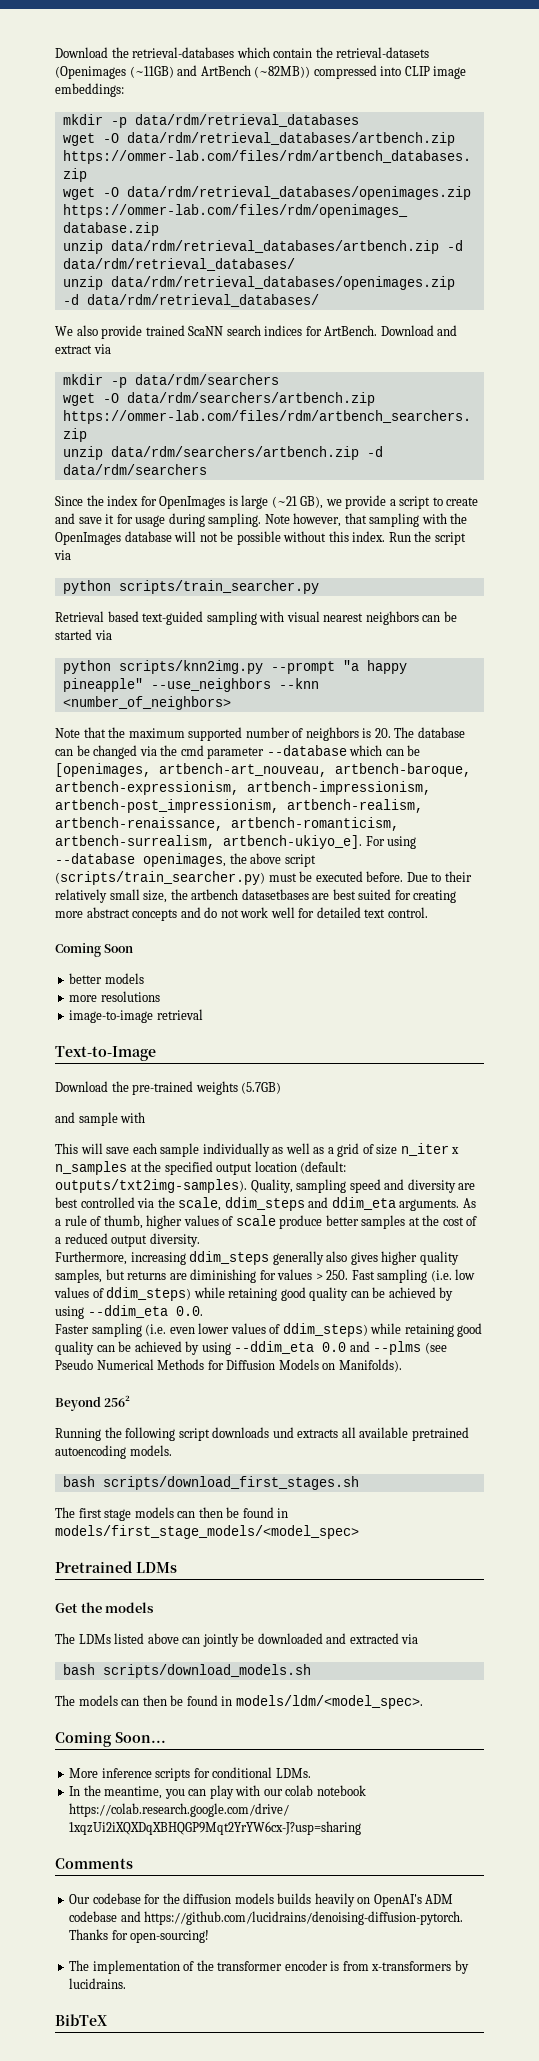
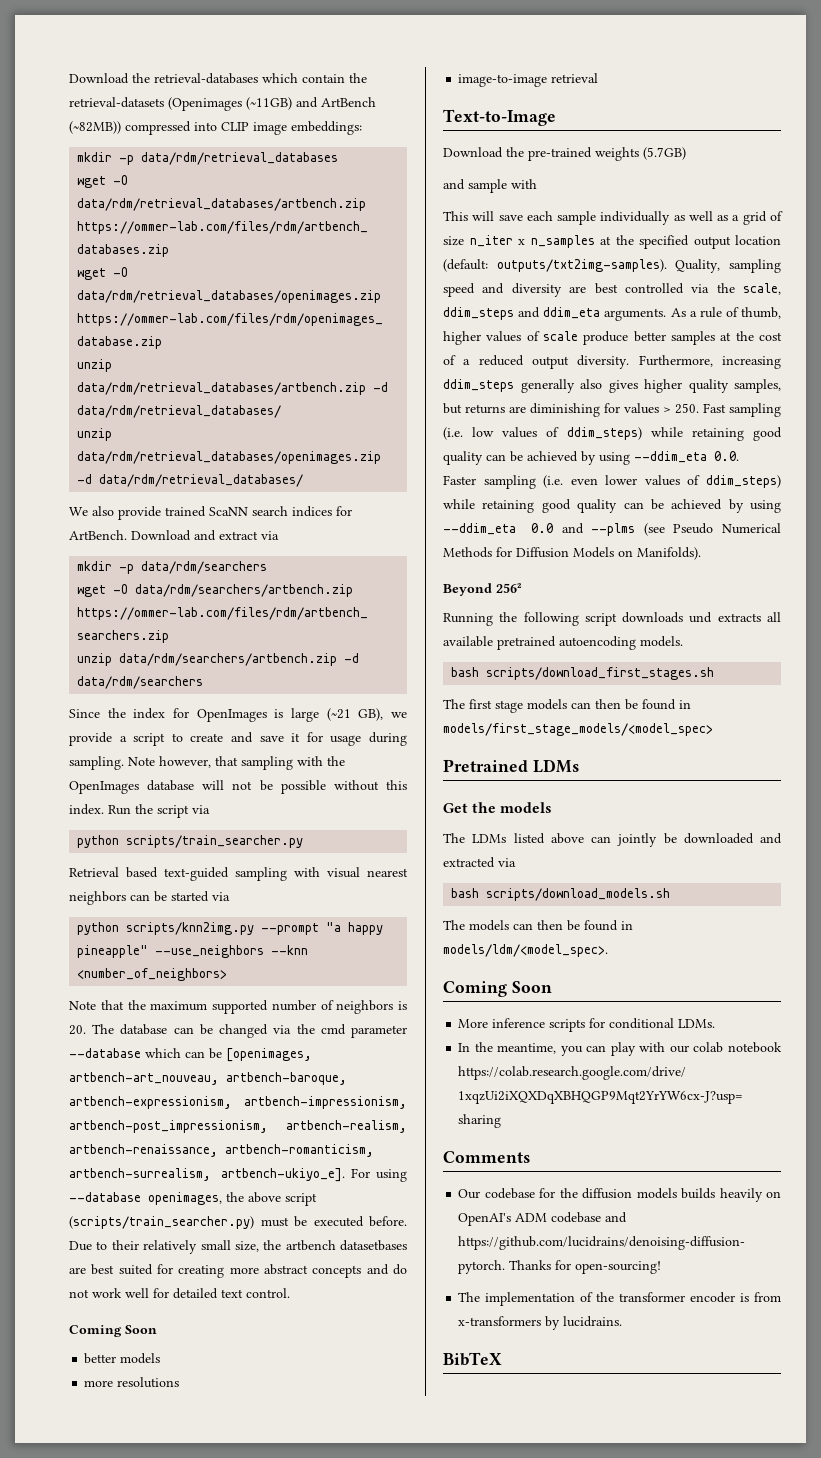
(200, 1240) // -> (630, 362) none
[115,1732,166,1743] Soon... -> [511,981,552,993] Soon

